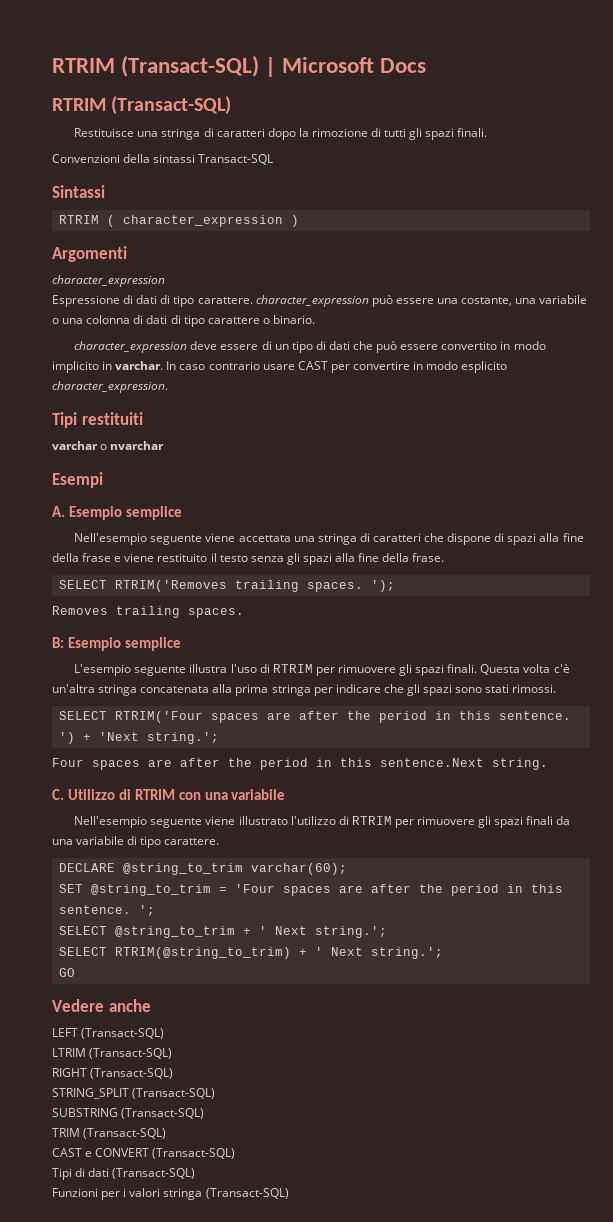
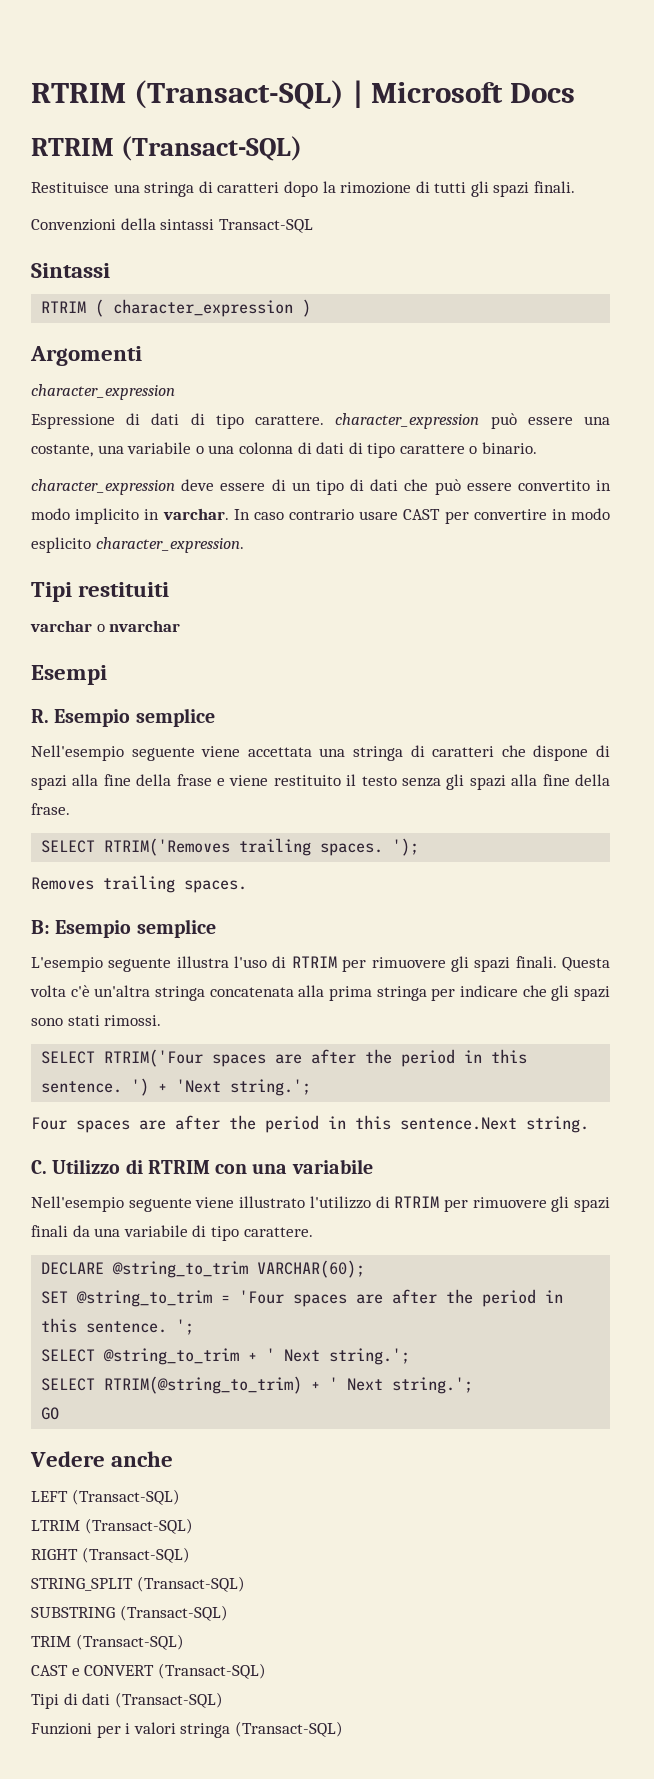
[52,506,65,517] A. -> [31,709,49,723] R.
[250,863,347,875] varchar(60); -> [257,1260,366,1278] VARCHAR(60);

